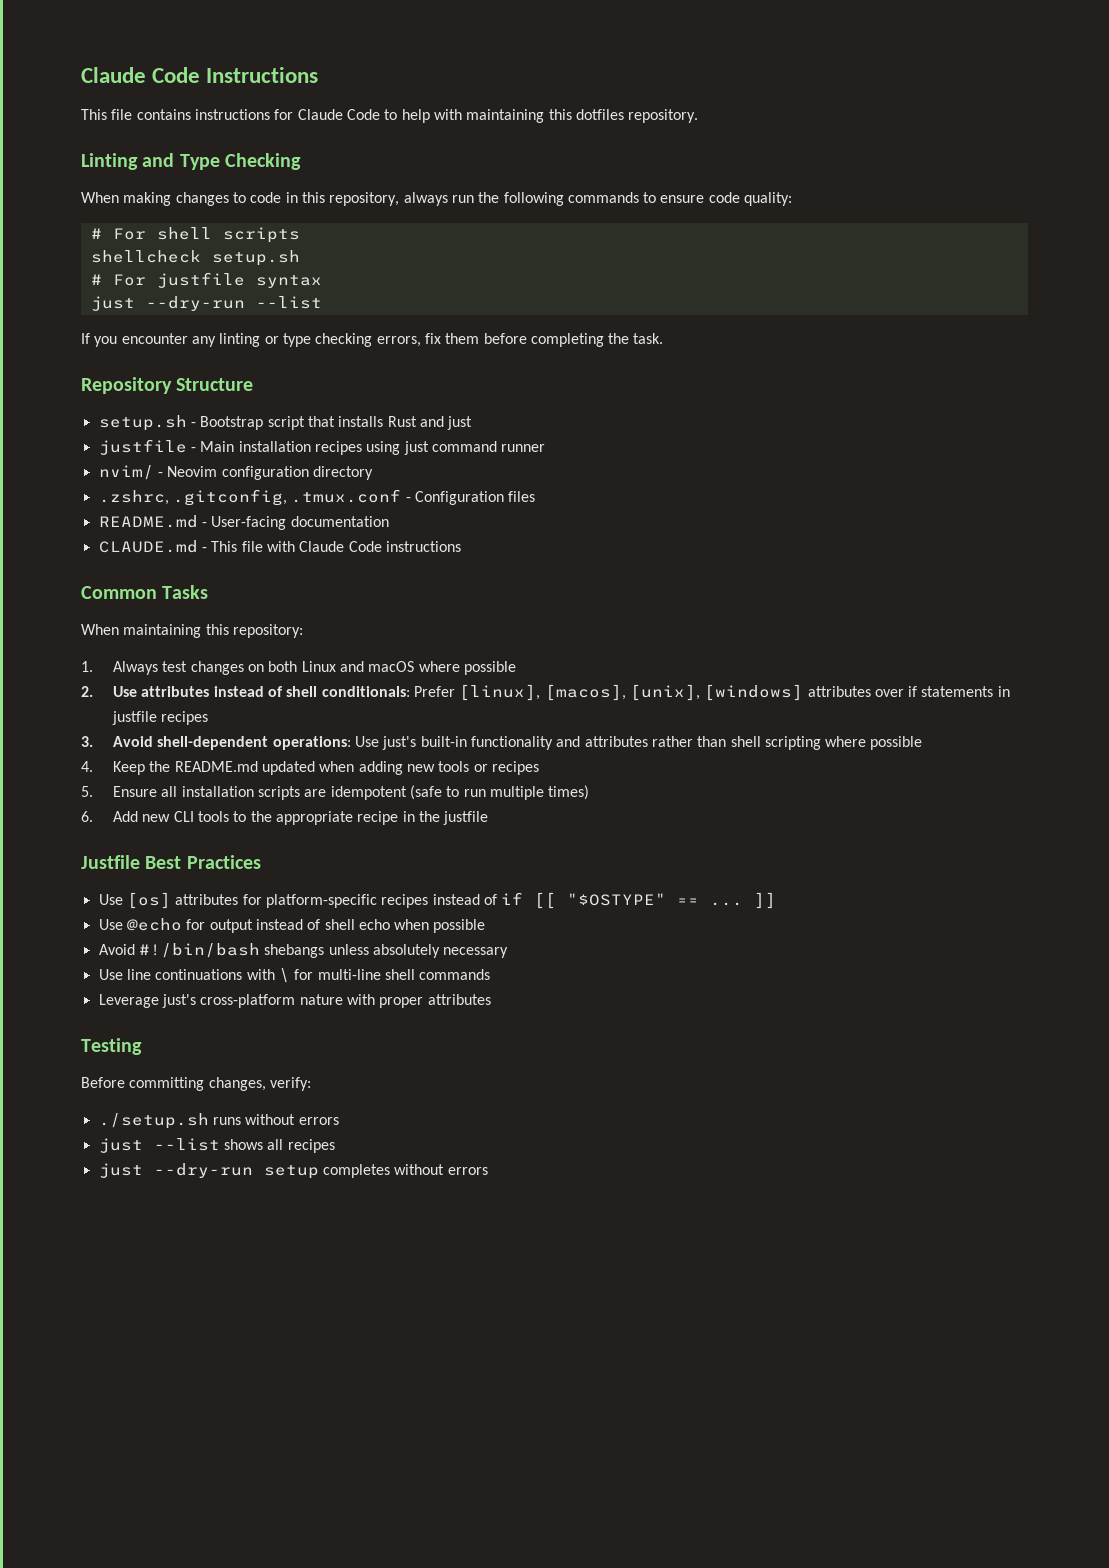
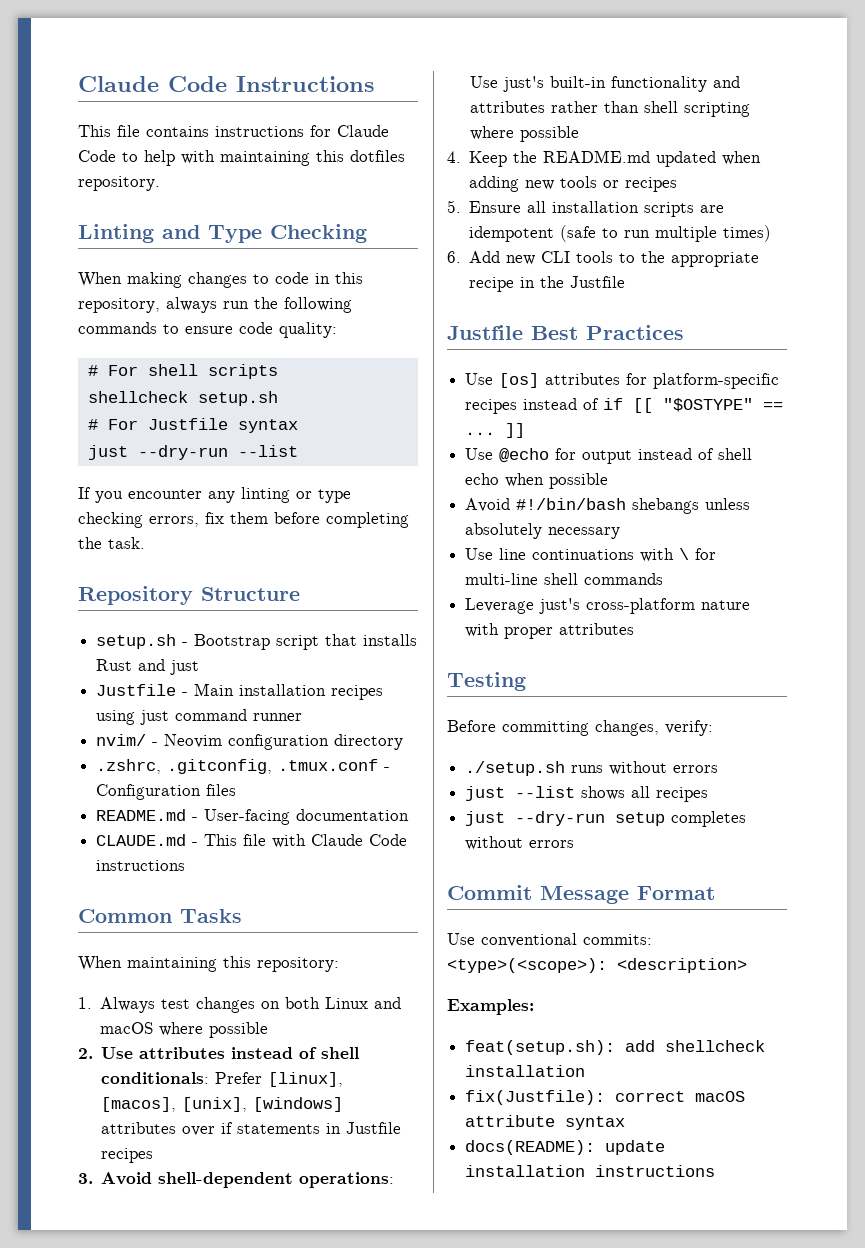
[156,272,245,288] justfile -> [147,418,228,430] Justfile
[98,439,187,455] justfile -> [96,684,177,696] Justfile
[111,711,157,725] justfile -> [346,1122,402,1134] Justfile
[443,811,489,825] justfile -> [570,276,626,288] Justfile
(488, 1171) none -> [447,885,715,904] [447,933,652,947] [447,958,747,973] [447,999,534,1015] [465,1040,766,1055] [465,1065,586,1077] [465,1090,746,1105] [465,1115,626,1130] [465,1140,666,1155] [465,1165,716,1177] // Commit Message Format // Use conventional commits: <type>(<scope>): <description> // Examples: // feat(setup.sh): add shellcheck installation // fix(Justfile): correct macOS attribute syntax // docs(README): update installation instructions

